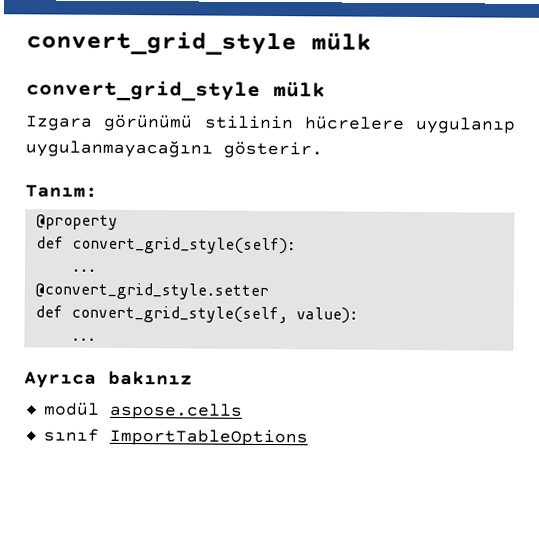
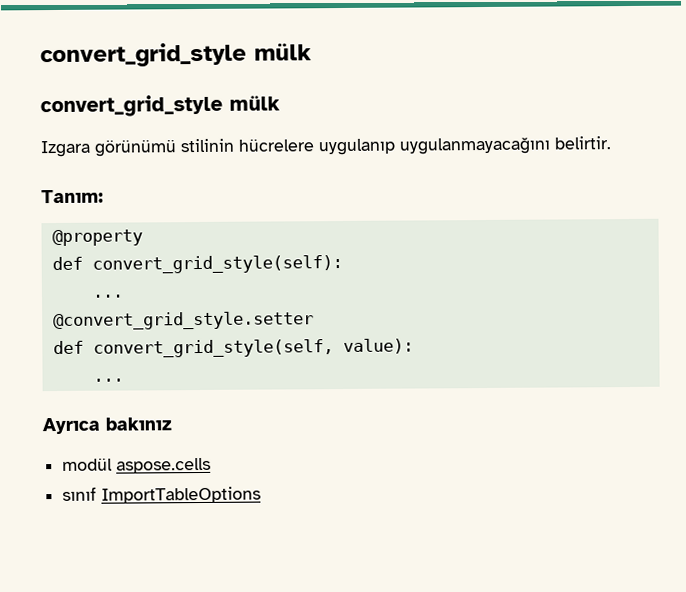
[223,141,323,159] gösterir. -> [554,136,611,150] belirtir.

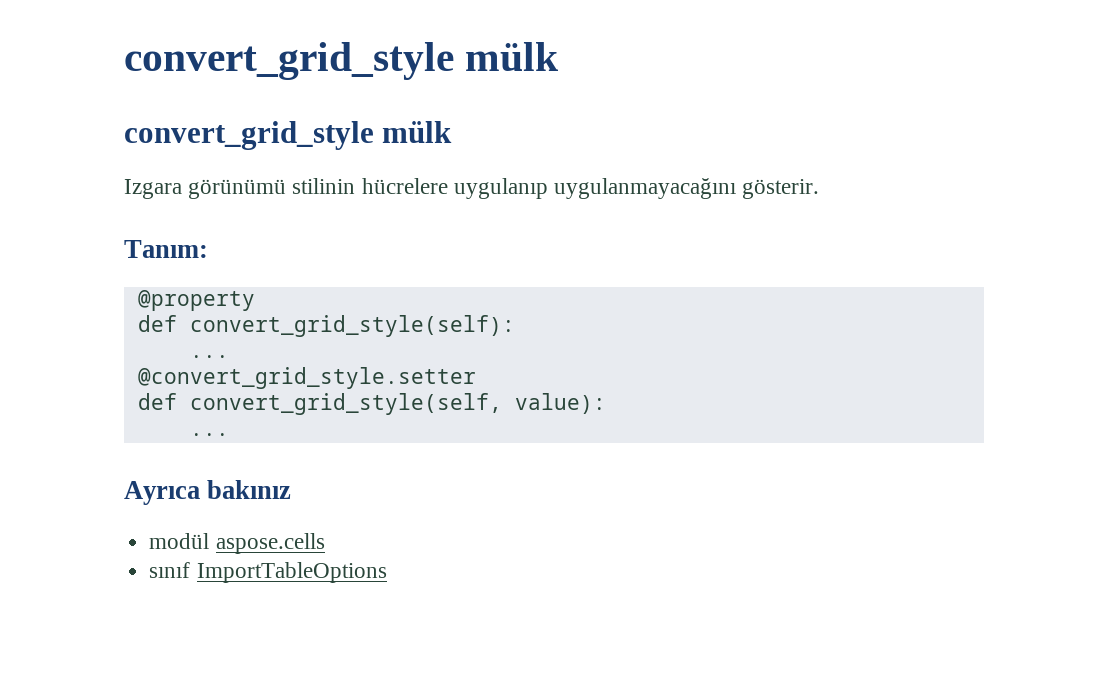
[554,136,611,150] belirtir. -> [742,179,820,199] gösterir.

